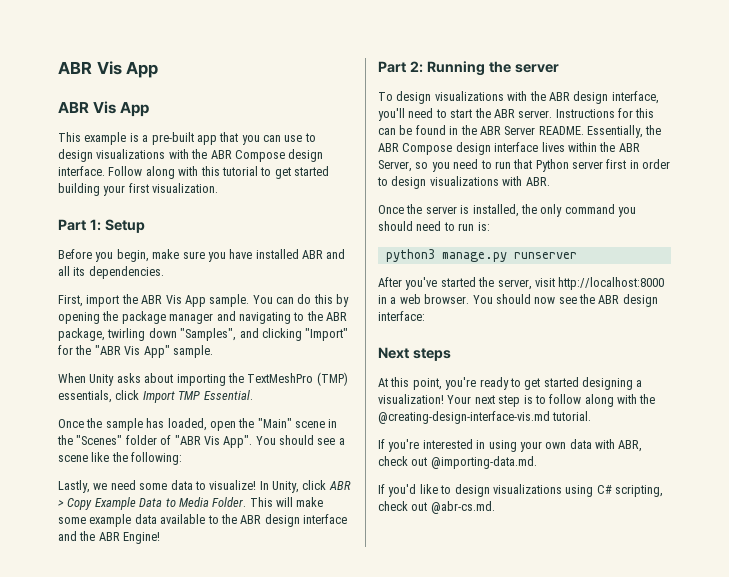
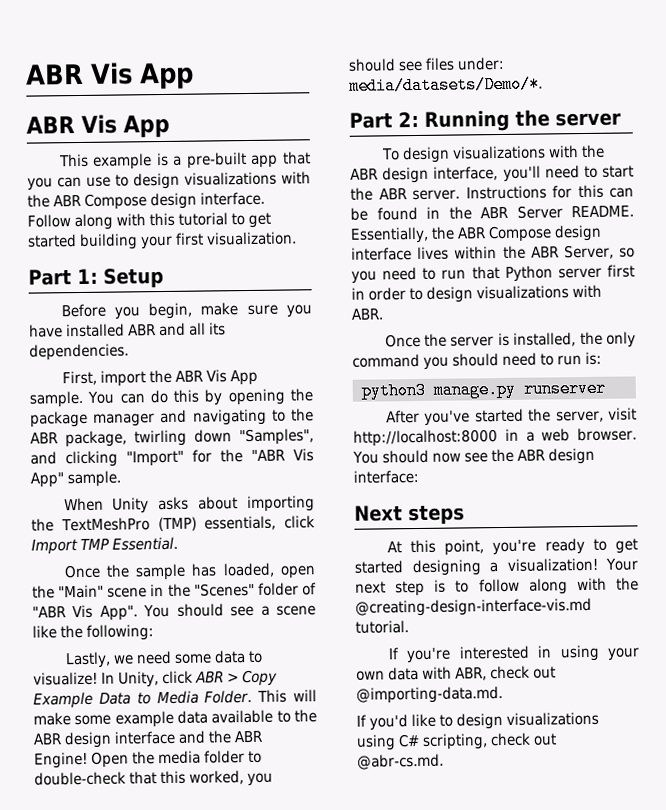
(161, 538) none -> [91,750,262,768] [34,770,273,787] [348,56,505,72] [349,75,543,95] Open the media folder to double-check that this worked, you should see files under: media/datasets/Demo/*.

